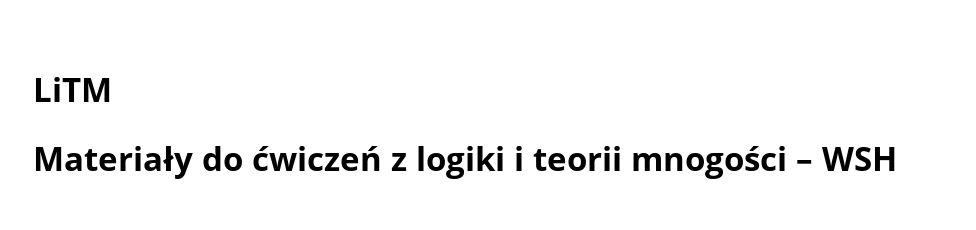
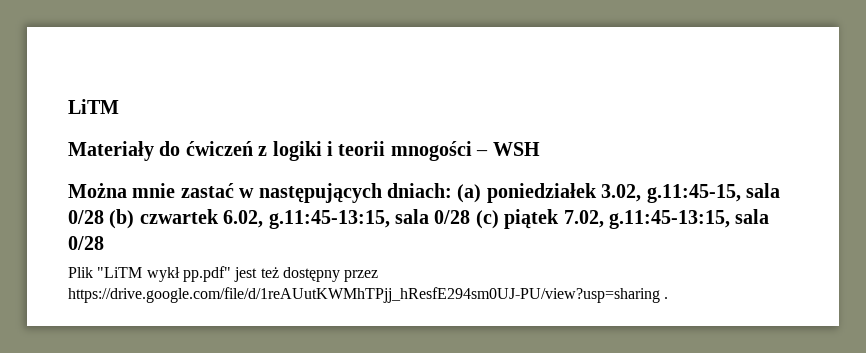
(897, 159) none -> [68,183,780,203] [68,209,770,229] [68,236,104,250] [68,266,379,282] [68,287,669,303] // Można mnie zastać w następujących dniach: (a) poniedziałek 3.02, g.11:45-15, sala 0/28 (b) czwartek 6.02, g.11:45-13:15, sala 0/28 (c) piątek 7.02, g.11:45-13:15, sala 0/28 // Plik "LiTM wykł pp.pdf" jest też dostępny przez https://drive.google.com/file/d/1reAUutKWMhTPjj_hResfE294sm0UJ-PU/view?usp=sharing .

